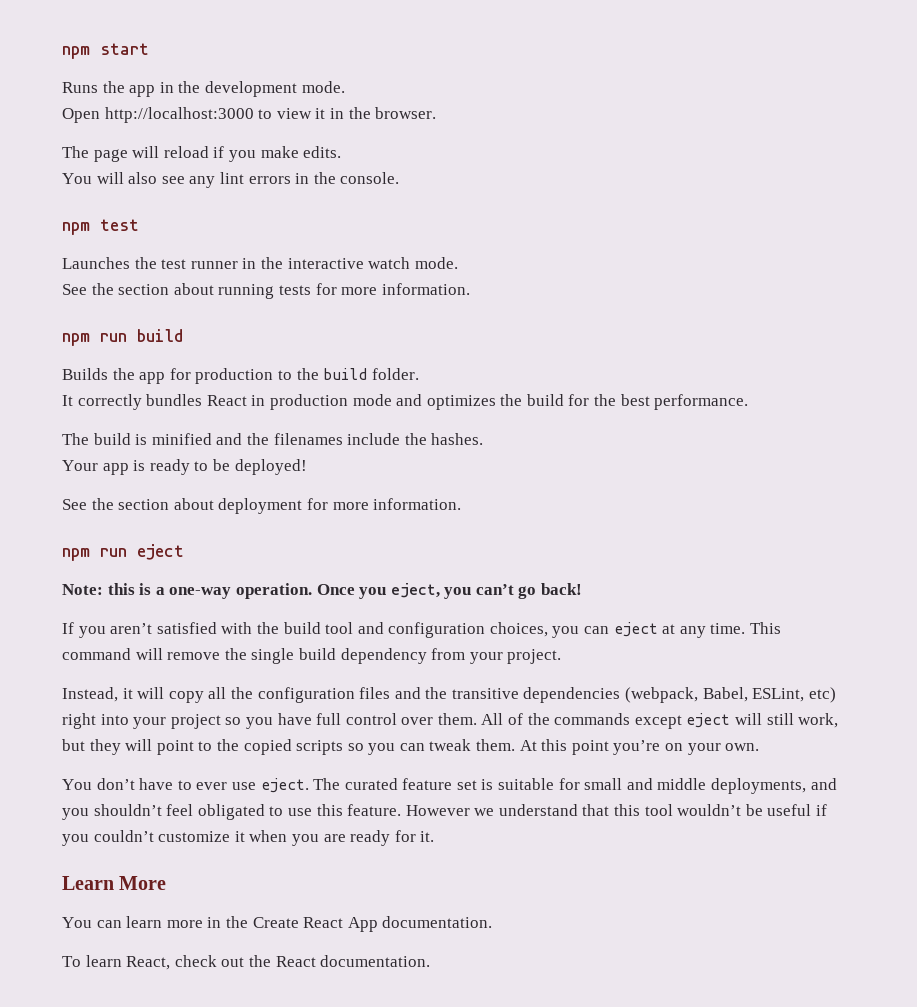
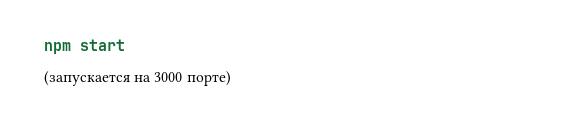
[62,81,345,97] [62,107,437,123] [62,146,342,162] [62,172,400,188] [62,219,139,235] [62,257,458,269] [62,283,470,299] [62,329,183,346] [62,368,419,384] [62,394,749,410] [62,433,484,445] [62,459,307,475] [62,498,462,514] [62,544,184,561] [62,583,583,599] [62,622,782,638] [62,648,562,664] [62,687,836,703] [62,713,839,729] [62,739,760,755] [62,778,837,794] [62,804,828,820] [62,830,435,846] [62,876,167,890] [62,916,493,932] [62,955,431,970] Runs the app in the development mode. // Open http://localhost:3000 to view it in the browser. // The page will reload if you make edits. // You will also see any lint errors in the console. // npm test // Launches the test runner in the interactive watch mode. // See the section about running tests for more information. // npm run build // Builds the app for production to the build folder. // It correctly bundles React in production mode and optimizes the build for the best performance. // The build is minified and the filenames include the hashes. // Your app is ready to be deployed! // See the section about deployment for more information. // npm run eject // Note: this is a one-way operation. Once you eject, you can’t go back! // If you aren’t satisfied with the build tool and configuration choices, you can eject at any time. This command will remove the single build dependency from your project. // Instead, it will copy all the configuration files and the transitive dependencies (webpack, Babel, ESLint, etc) right into your project so you have full control over them. All of the commands except eject will still work, but they will point to the copied scripts so you can tweak them. At this point you’re on your own. // You don’t have to ever use eject. The curated feature set is suitable for small and middle deployments, and you shouldn’t feel obligated to use this feature. However we understand that this tool wouldn’t be useful if you couldn’t customize it when you are ready for it. // Learn More // You can learn more in the Create React App documentation. // To learn React, check out the React documentation. -> [44,71,231,86] (запускается на 3000 порте)

